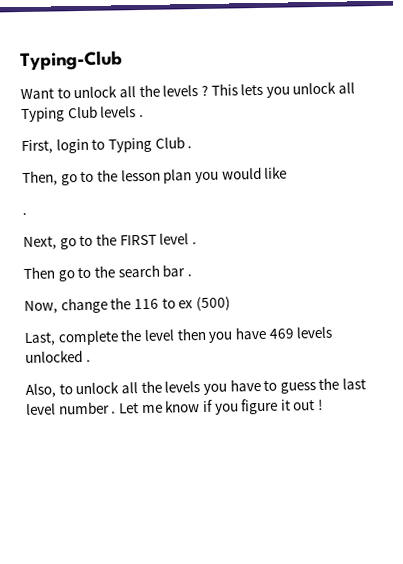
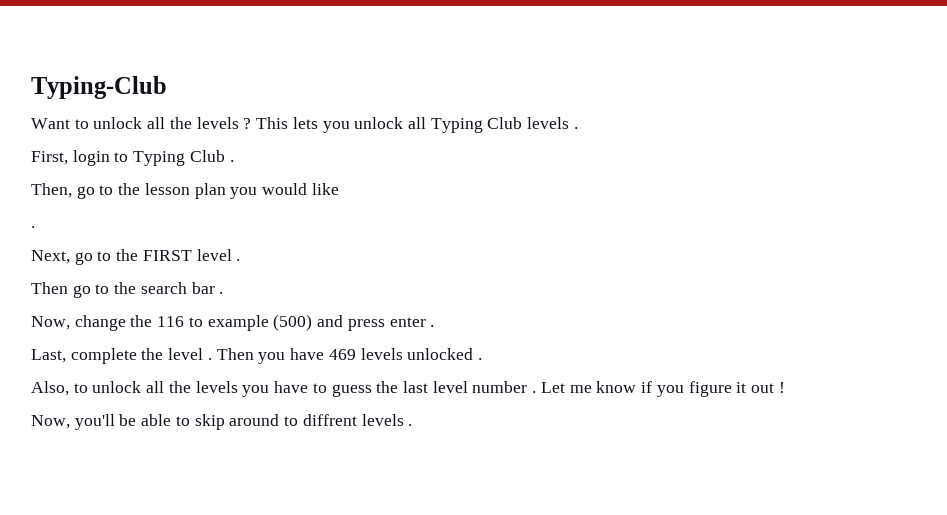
[178,300,194,309] ex -> [207,315,269,331] example
(231, 304) none -> [317,315,435,331] and press enter .
[176,327,206,341] then -> [207,348,254,360] . Then
(324, 404) none -> [31,414,413,430] // Now, you'll be able to skip around to diffrent levels .

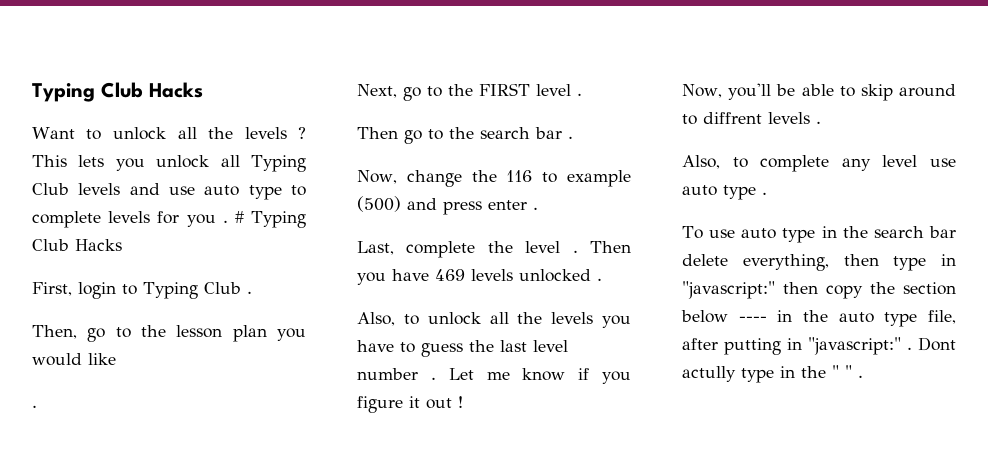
[31,76,167,99] Typing-Club -> [32,82,203,102] Typing Club Hacks
[573,127,578,129] . -> [129,183,306,200] [32,211,307,228] [32,239,122,251] and use auto type to complete levels for you . # Typing Club Hacks
(413, 425) none -> [682,155,956,172] [682,185,767,200] [682,226,956,243] [682,254,956,271] [682,281,956,299] [681,310,956,327] [682,337,956,355] [682,365,863,383] // Also, to complete any level use auto type . // To use auto type in the search bar delete everything, then type in "javascript:" then copy the section below ---- in the auto type file, after putting in "javascript:" . Dont actully type in the " " .

